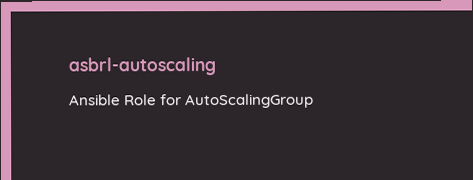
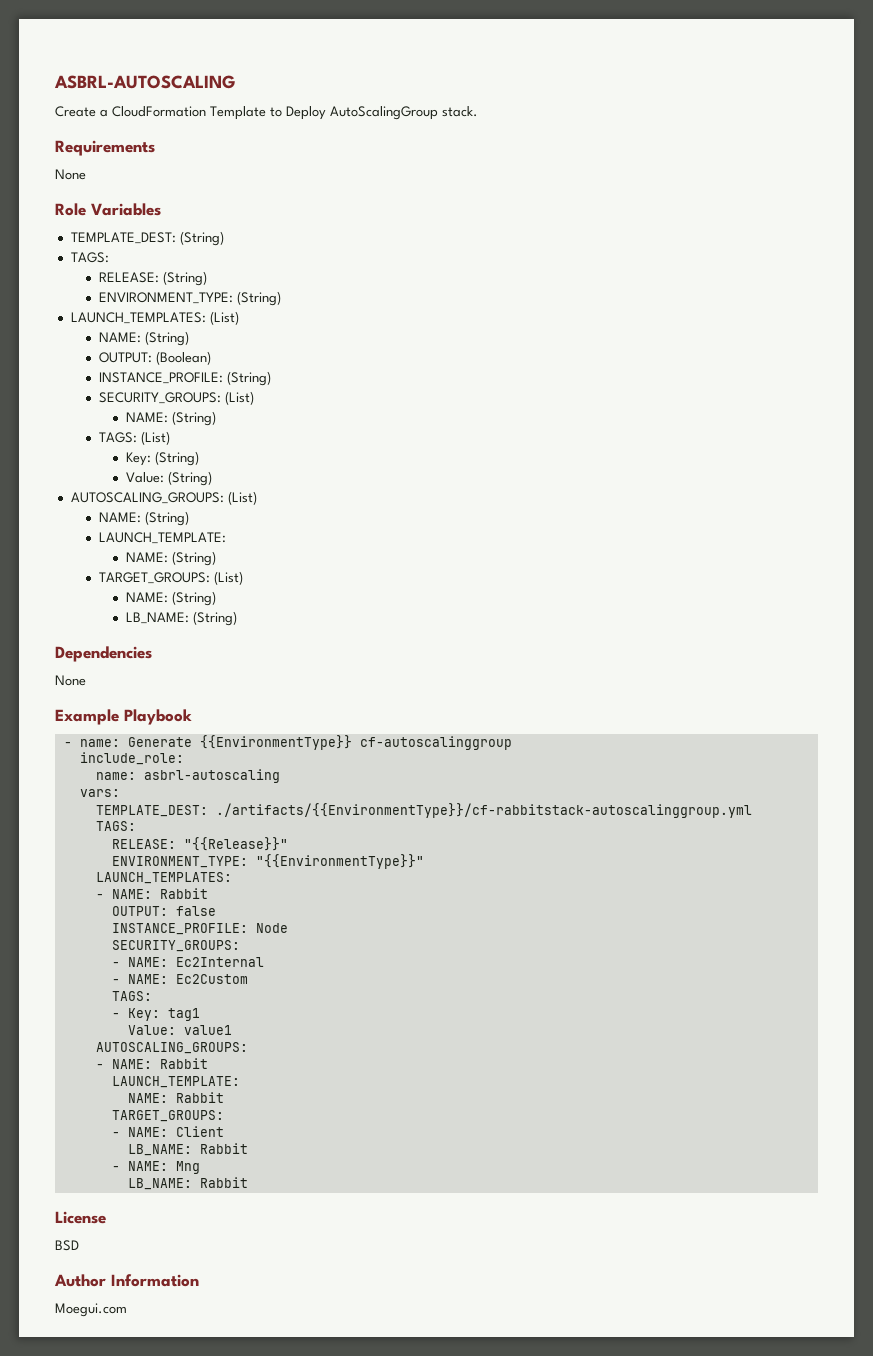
[68,57,216,76] [69,93,315,109] asbrl-autoscaling // Ansible Role for AutoScalingGroup -> [54,75,236,89] [55,106,478,120] [55,140,155,156] [55,169,86,180] [55,203,161,216] [70,231,224,246] [70,252,109,263] [98,271,207,286] [98,291,281,306] [70,311,239,325] [98,331,189,346] [98,351,211,365] [98,371,271,386] [98,391,254,405] [126,411,217,426] [98,431,170,445] [126,451,200,466] [126,471,213,486] [70,491,257,505] [98,511,189,526] [98,532,226,544] [126,551,217,566] [98,571,243,585] [126,591,217,606] [126,611,238,626] [55,646,152,662] [55,675,86,686] [55,709,192,725] [63,735,512,750] [79,752,184,765] [95,769,280,783] [79,789,120,797] [95,803,752,818] [95,821,136,831] [111,837,288,851] [111,854,424,869] [95,872,232,884] [95,888,208,899] [111,906,216,916] [111,923,288,935] [111,940,240,952] [111,957,264,967] [111,974,248,984] [111,991,152,1001] [111,1008,200,1021] [127,1025,232,1035] [95,1042,248,1054] [95,1058,208,1069] [111,1076,240,1088] [127,1092,224,1103] [111,1110,224,1122] [111,1126,224,1137] [127,1143,248,1156] [111,1161,200,1174] [127,1177,248,1190] [55,1211,106,1224] [55,1240,79,1251] [54,1274,199,1287] [55,1303,127,1317] ASBRL-AUTOSCALING // Create a CloudFormation Template to Deploy AutoScalingGroup stack. // Requirements // None // Role Variables // TEMPLATE_DEST: (String) // TAGS: // RELEASE: (String) // ENVIRONMENT_TYPE: (String) // LAUNCH_TEMPLATES: (List) // NAME: (String) // OUTPUT: (Boolean) // INSTANCE_PROFILE: (String) // SECURITY_GROUPS: (List) // NAME: (String) // TAGS: (List) // Key: (String) // Value: (String) // AUTOSCALING_GROUPS: (List) // NAME: (String) // LAUNCH_TEMPLATE: // NAME: (String) // TARGET_GROUPS: (List) // NAME: (String) // LB_NAME: (String) // Dependencies // None // Example Playbook // - name: Generate {{EnvironmentType}} cf-autoscalinggroup // include_role: // name: asbrl-autoscaling // vars: // TEMPLATE_DEST: ./artifacts/{{EnvironmentType}}/cf-rabbitstack-autoscalinggroup.yml // TAGS: // RELEASE: "{{Release}}" // ENVIRONMENT_TYPE: "{{EnvironmentType}}" // LAUNCH_TEMPLATES: // - NAME: Rabbit // OUTPUT: false // INSTANCE_PROFILE: Node // SECURITY_GROUPS: // - NAME: Ec2Internal // - NAME: Ec2Custom // TAGS: // - Key: tag1 // Value: value1 // AUTOSCALING_GROUPS: // - NAME: Rabbit // LAUNCH_TEMPLATE: // NAME: Rabbit // TARGET_GROUPS: // - NAME: Client // LB_NAME: Rabbit // - NAME: Mng // LB_NAME: Rabbit // License // BSD // Author Information // Moegui.com

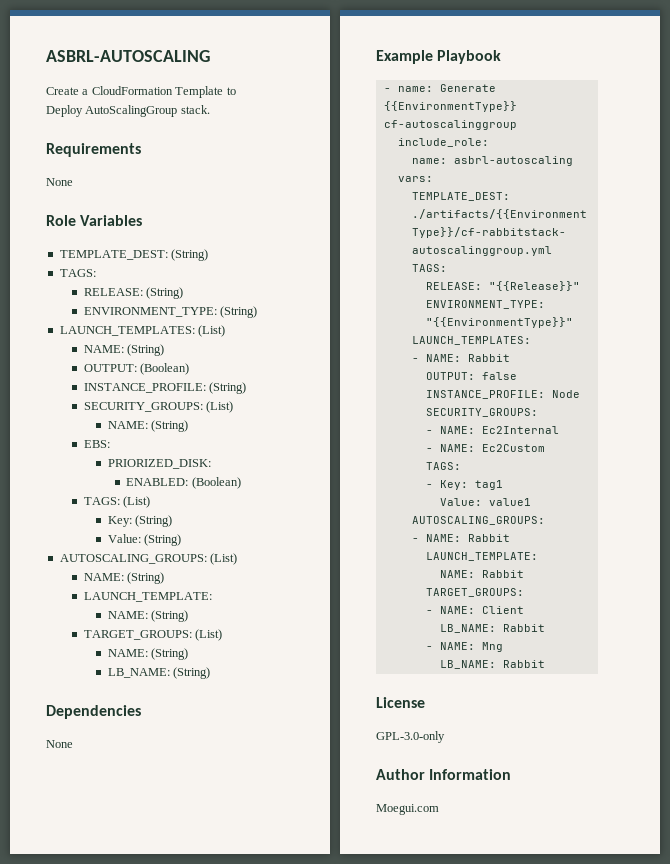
(217, 418) none -> [83,440,110,448] [107,459,211,469] [126,477,241,489] // EBS: // PRIORIZED_DISK: // ENABLED: (Boolean)
[55,1240,79,1251] BSD -> [376,731,445,743] GPL-3.0-only

